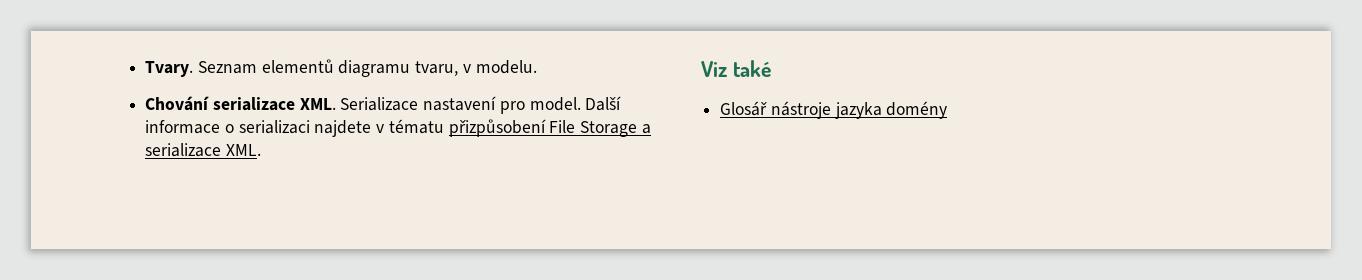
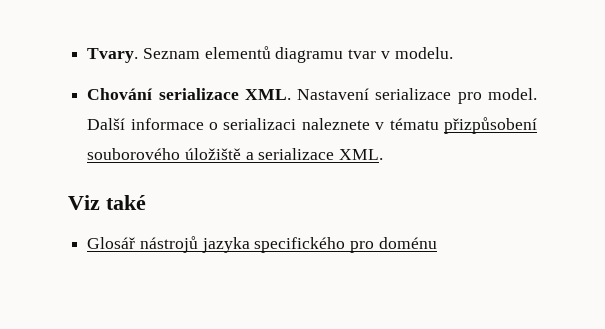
[415,61,459,76] tvaru, -> [348,49,377,59] tvar
[340,96,497,111] Serializace nastavení -> [297,88,452,100] Nastavení serializace
[314,120,372,137] najdete -> [301,118,370,130] naleznete
[549,120,638,137] File Storage -> [87,148,241,160] souborového úložiště
[770,101,948,119] nástroje jazyka domény -> [139,236,437,253] nástrojů jazyka specifického pro doménu

